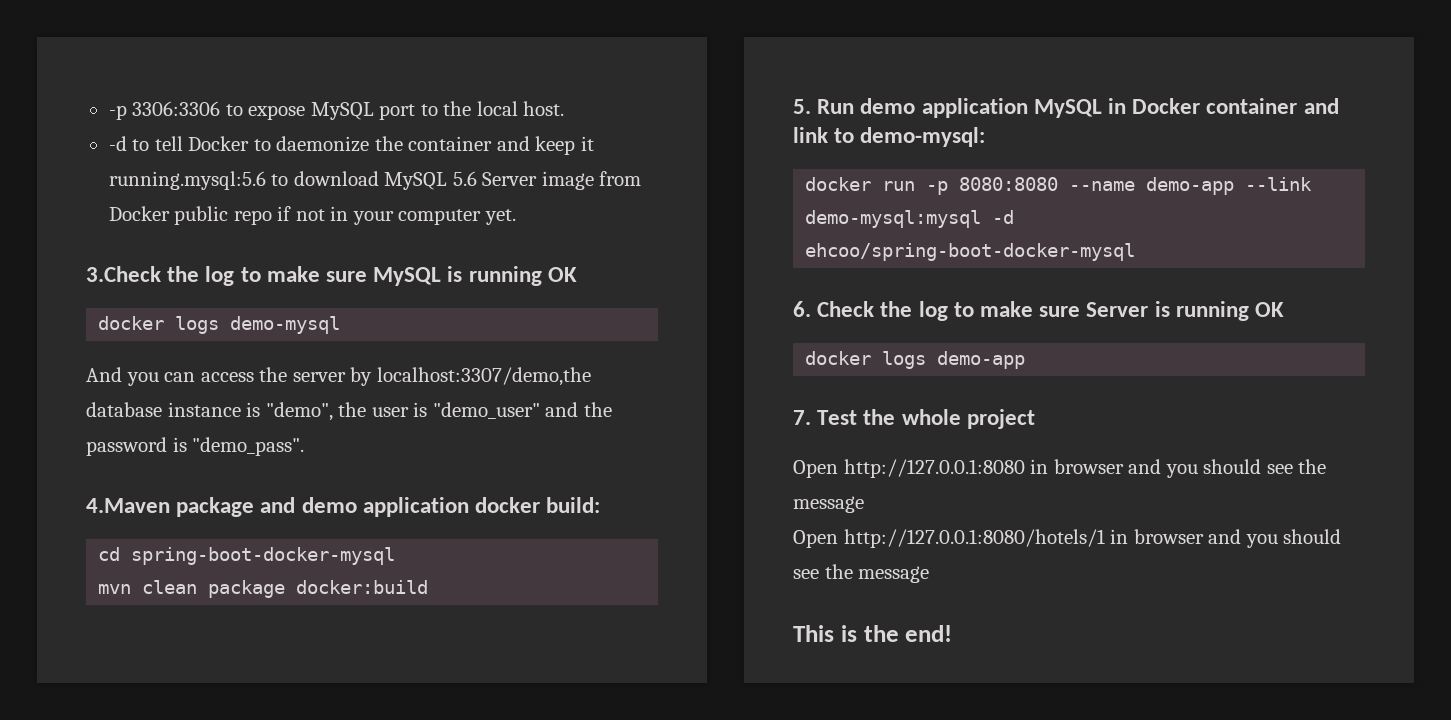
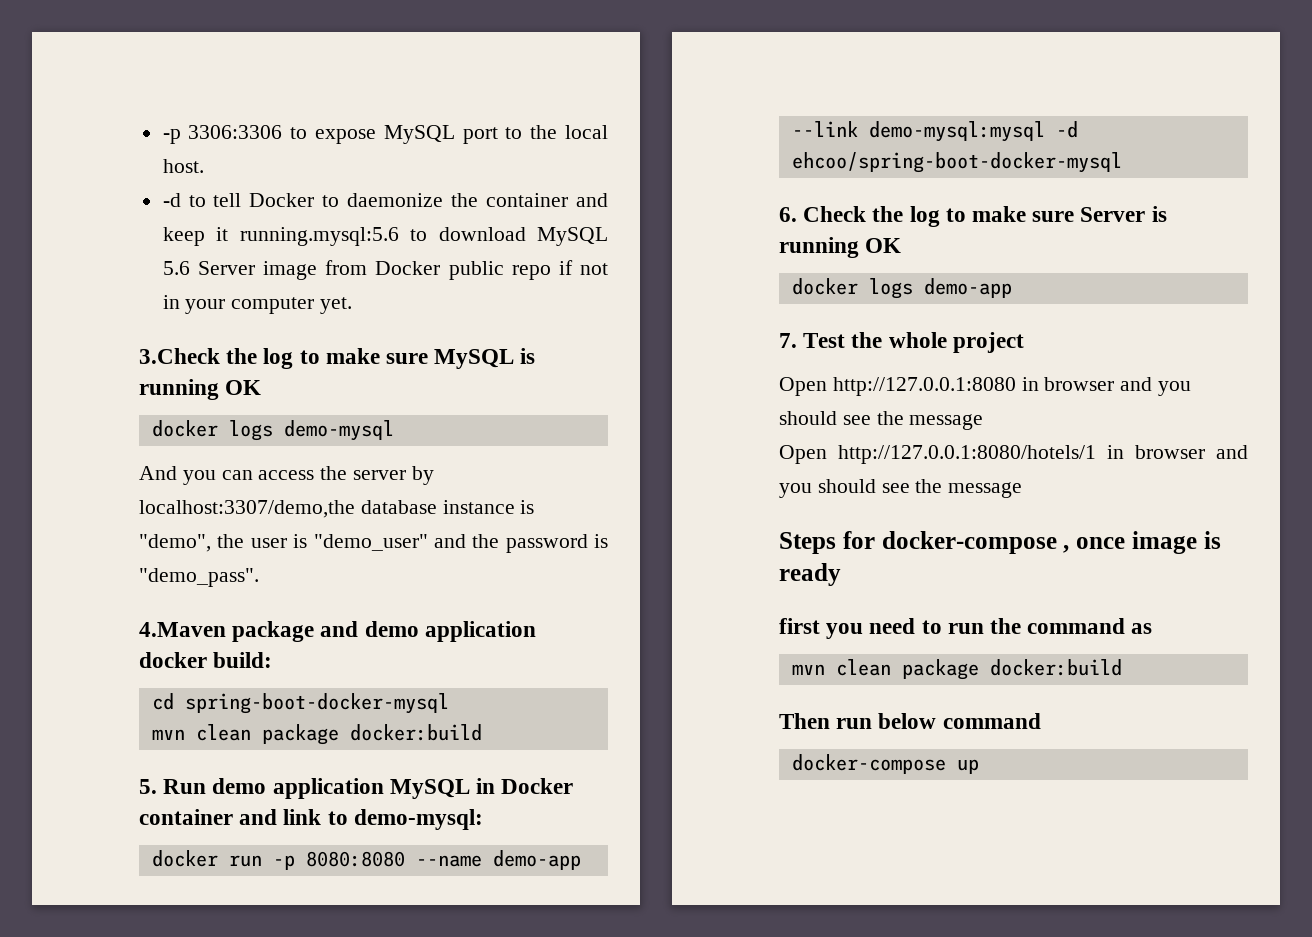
[793,625,953,642] This is the end! -> [779,531,1221,554] [779,563,841,586] [779,618,1153,639] [791,659,1122,680] [779,713,1041,729] [791,754,979,774] Steps for docker-compose , once image is ready // first you need to run the command as // mvn clean package docker:build // Then run below command // docker-compose up

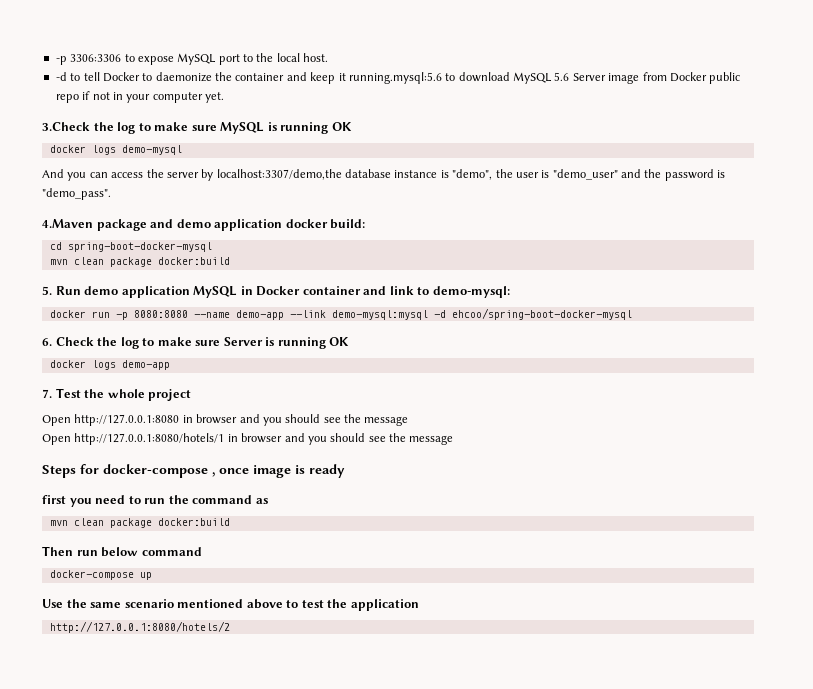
(979, 766) none -> [42,599,419,611] [49,621,230,633] // Use the same scenario mentioned above to test the application // http://127.0.0.1:8080/hotels/2

